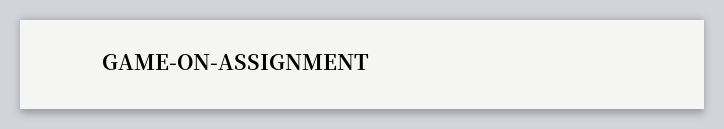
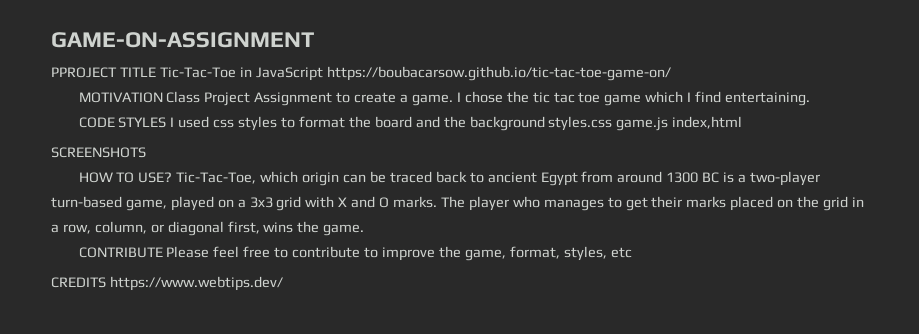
(369, 62) none -> [51,66,671,81] [78,91,810,106] [78,116,743,131] [51,147,146,158] [78,171,820,186] [51,196,864,211] [51,221,365,236] [78,246,632,261] [51,276,283,291] // PPROJECT TITLE Tic-Tac-Toe in JavaScript https://boubacarsow.github.io/tic-tac-toe-game-on/ // MOTIVATION Class Project Assignment to create a game. I chose the tic tac toe game which I find entertaining. // CODE STYLES I used css styles to format the board and the background styles.css game.js index,html // SCREENSHOTS // HOW TO USE? Tic-Tac-Toe, which origin can be traced back to ancient Egypt from around 1300 BC is a two-player turn-based game, played on a 3x3 grid with X and O marks. The player who manages to get their marks placed on the grid in a row, column, or diagonal first, wins the game. // CONTRIBUTE Please feel free to contribute to improve the game, format, styles, etc // CREDITS https://www.webtips.dev/

